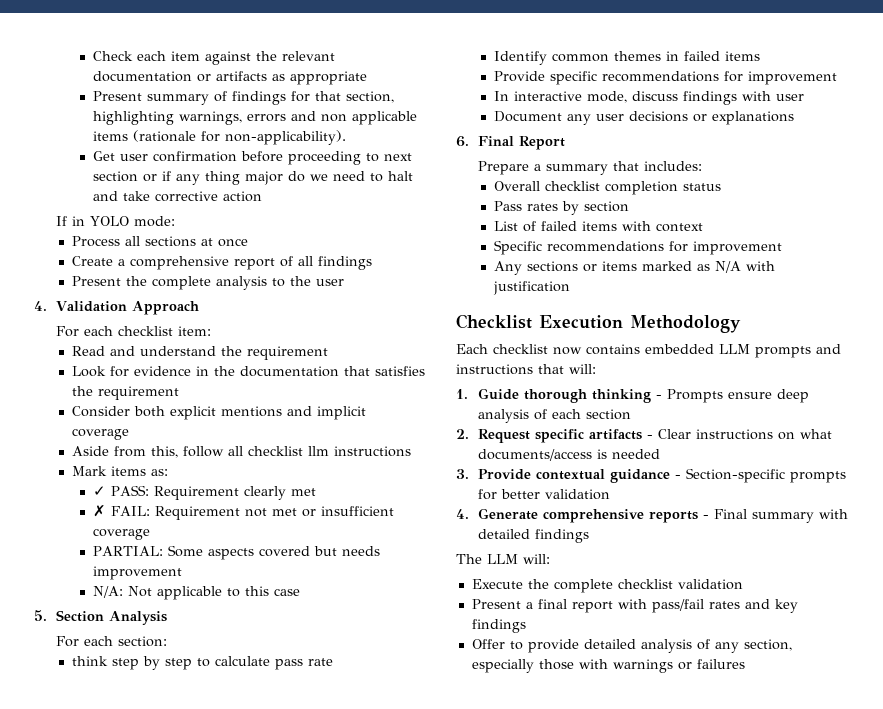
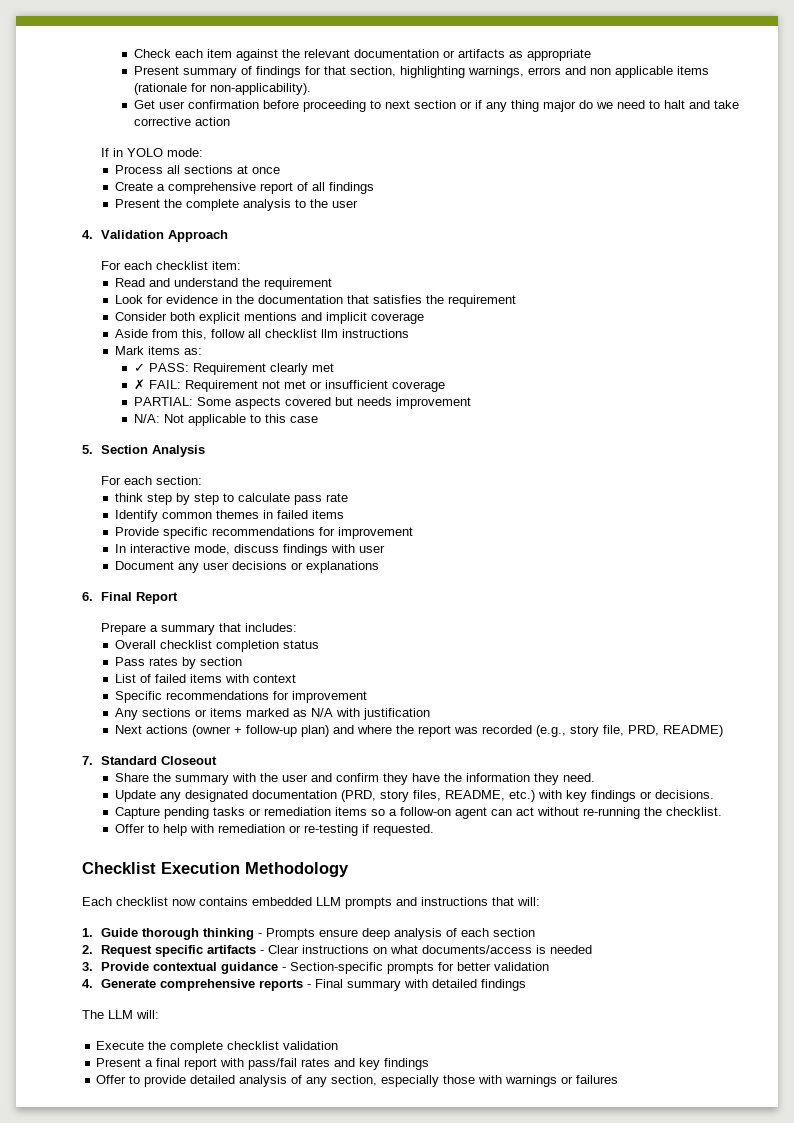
(570, 288) none -> [115,725,724,737] [82,756,217,765] [115,773,596,785] [115,790,715,802] [115,807,723,819] [115,824,435,836] // Next actions (owner + follow-up plan) and where the report was recorded (e.g., story file, PRD, README) // 7. Standard Closeout // Share the summary with the user and confirm they have the information they need. // Update any designated documentation (PRD, story files, README, etc.) with key findings or decisions. // Capture pending tasks or remediation items so a follow-on agent can act without re-running the checklist. // Offer to help with remediation or re-testing if requested.

